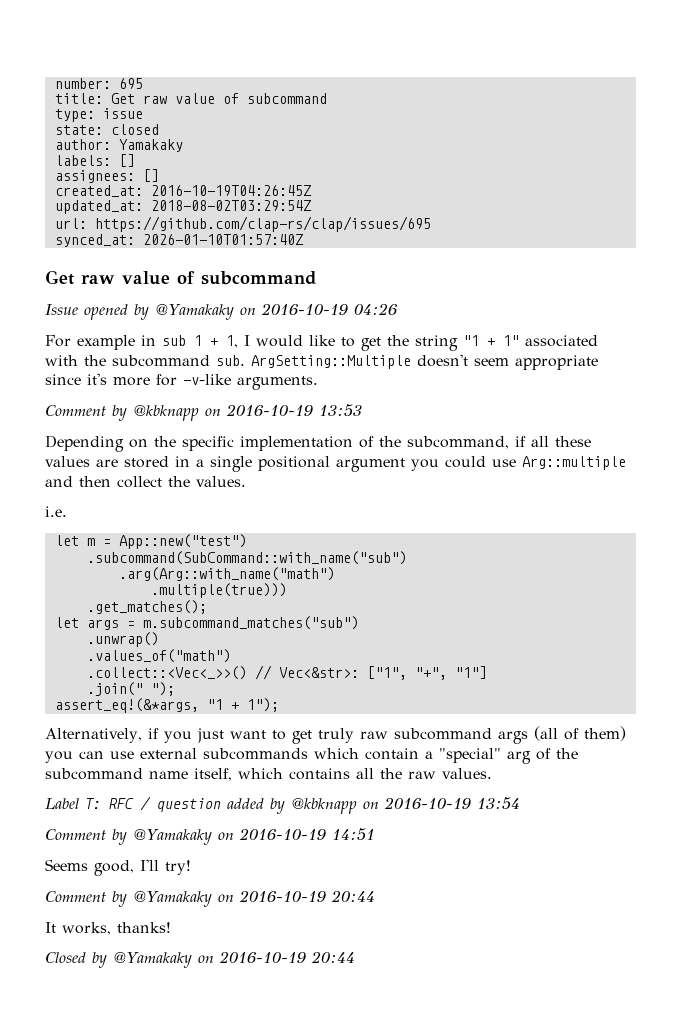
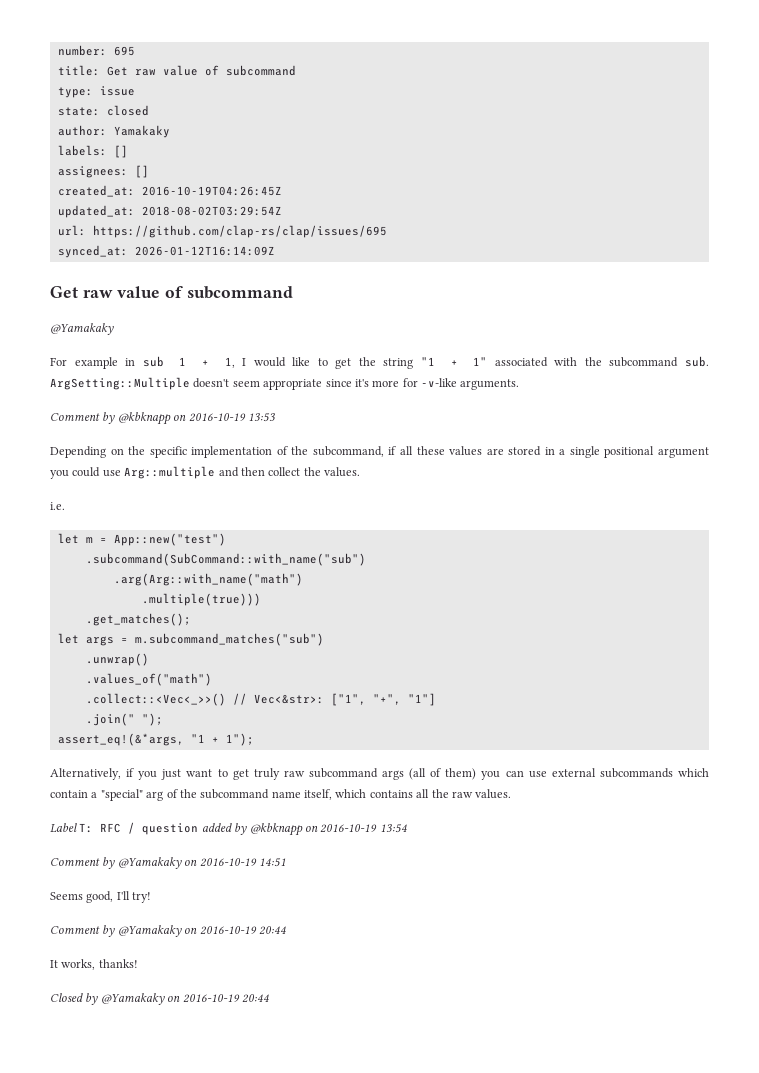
[142,234,304,245] [45,270,317,285] [45,303,398,320] 2026-01-10T01:57:40Z // Get raw value of subcommand // Issue opened by @Yamakaky on 2016-10-19 04:26 -> [134,246,275,256] [50,286,293,299] [50,323,114,335] 2026-01-12T16:14:09Z // Get raw value of subcommand // @Yamakaky

